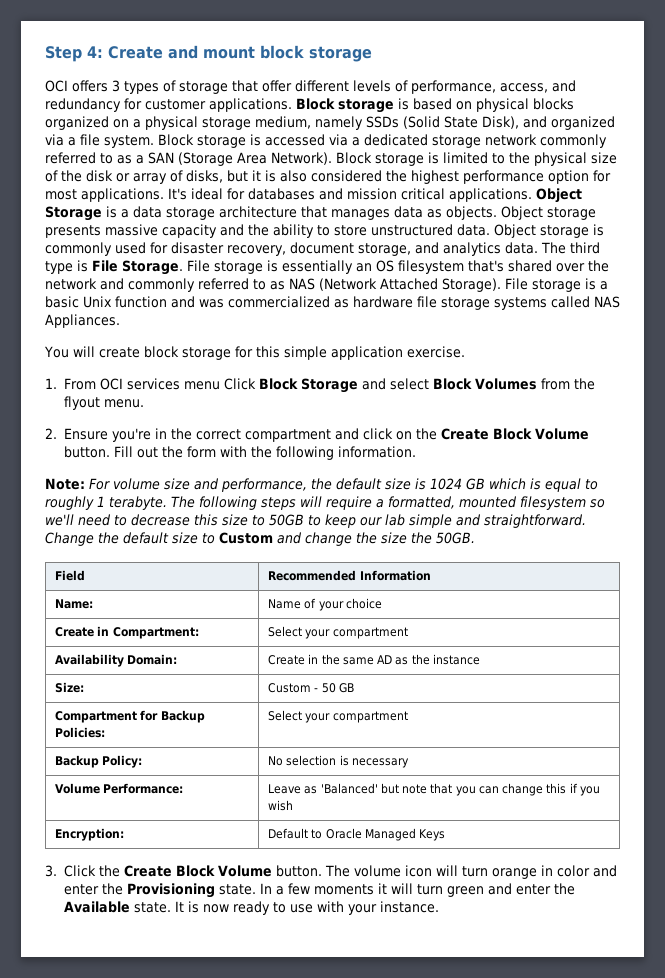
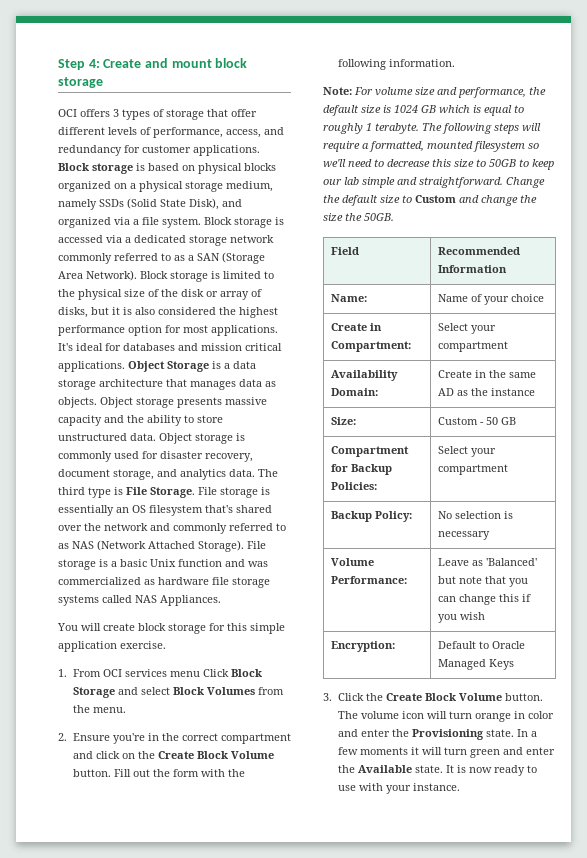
[63,396,100,410] flyout -> (90, 709) none

